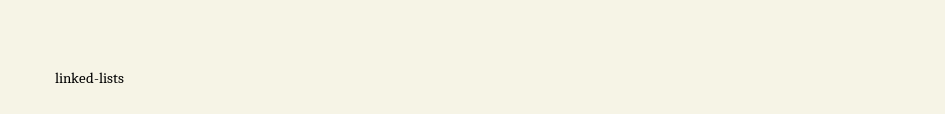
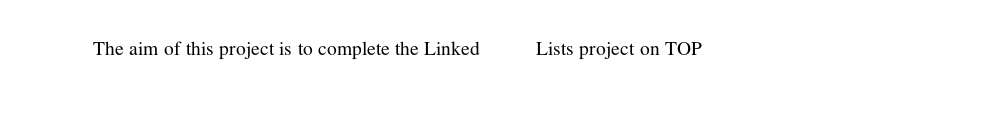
[55,72,124,83] linked-lists -> [93,41,702,60] The aim of this project is to complete the Linked Lists project on TOP

